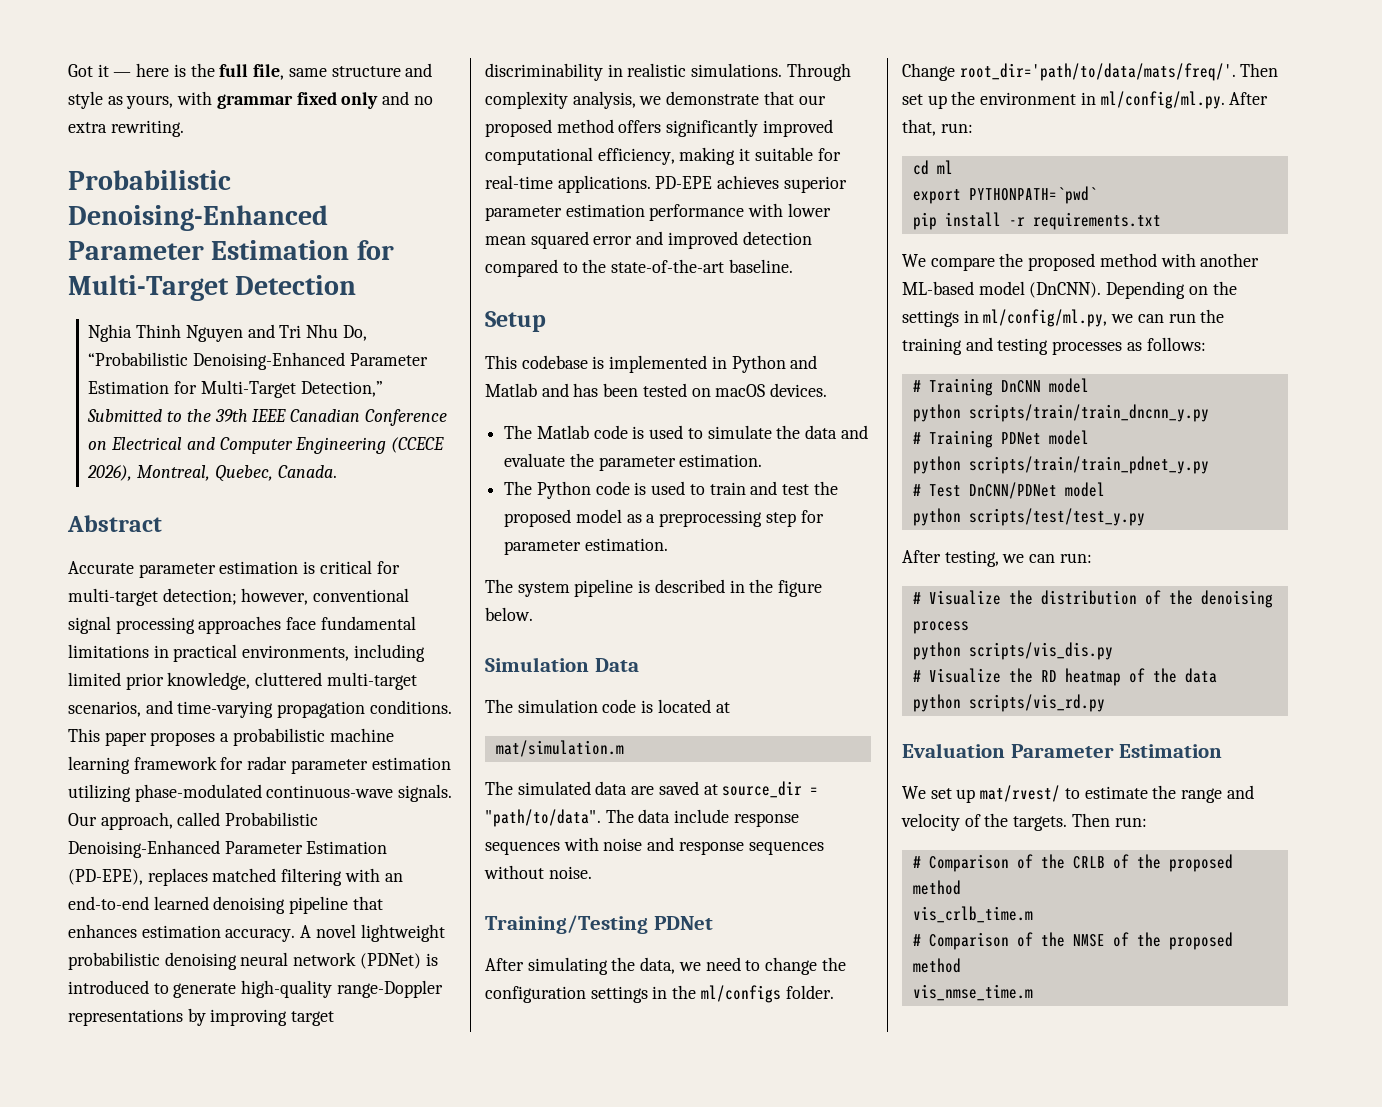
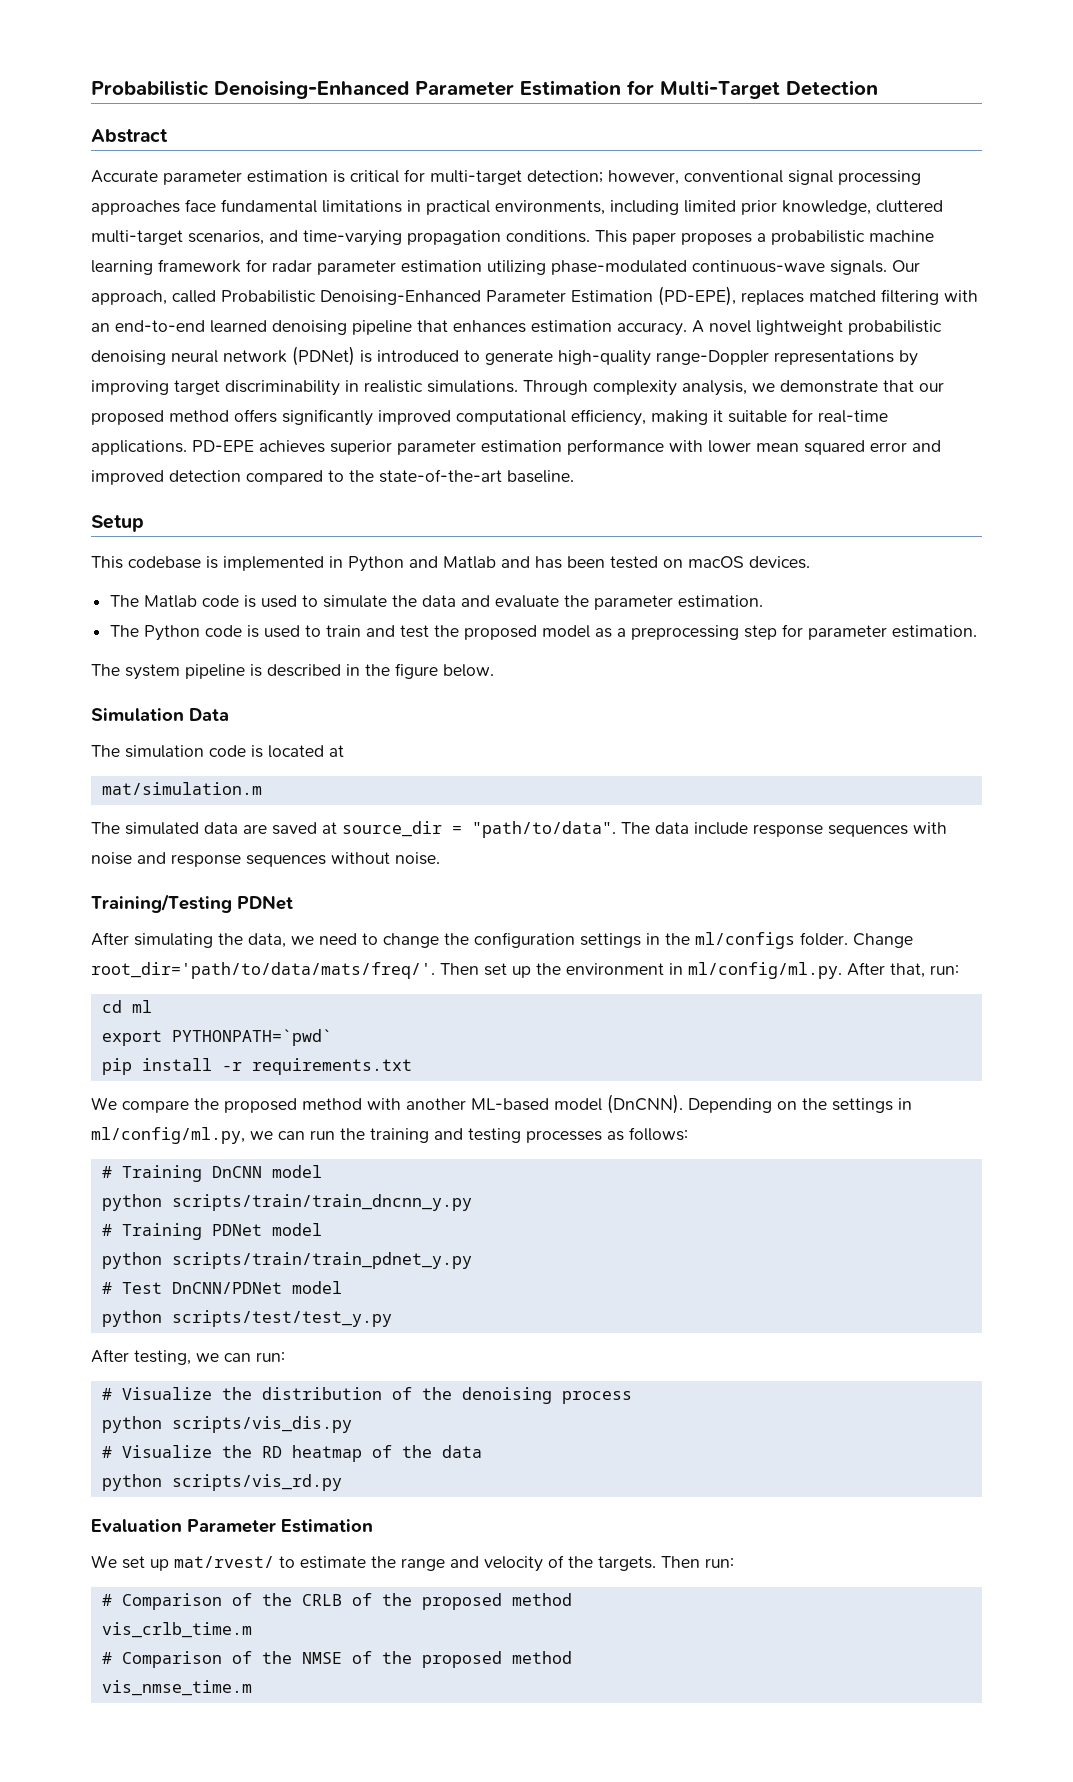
[68,63,433,80] [68,91,433,109] [68,120,184,137] Got it — here is the full file, same structure and style as yours, with grammar fixed only and no extra rewriting. // -> (91, 88) none
[88,324,367,342] [88,352,428,370] [88,380,383,398] [87,409,447,426] [88,437,445,454] [87,465,337,482] // Nghia Thinh Nguyen and Tri Nhu Do, “Probabilistic Denoising-Enhanced Parameter Estimation for Multi-Target Detection,” Submitted to the 39th IEEE Canadian Conference on Electrical and Computer Engineering (CCECE 2026), Montreal, Quebec, Canada. -> (878, 88) none

